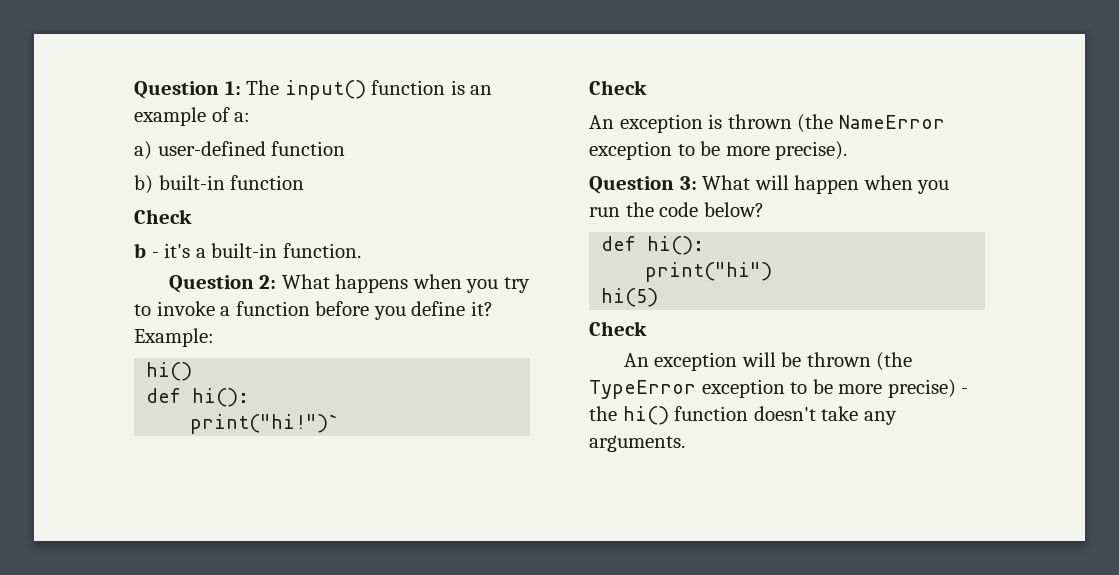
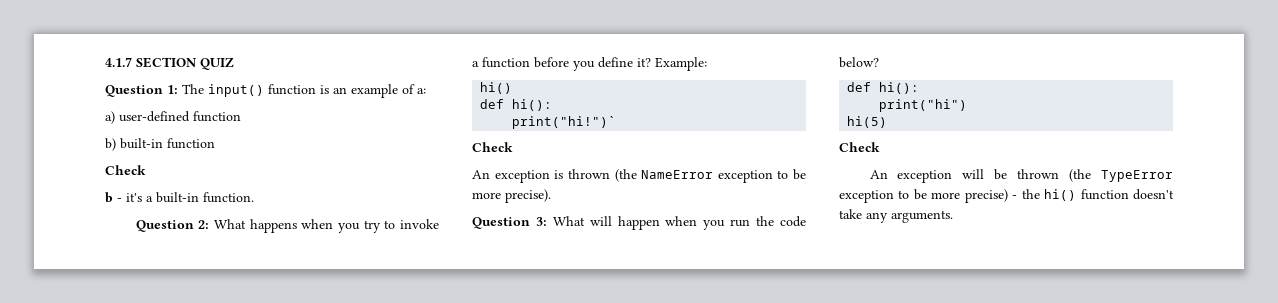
(134, 90) none -> [105,57,234,70] 4.1.7 SECTION QUIZ //

